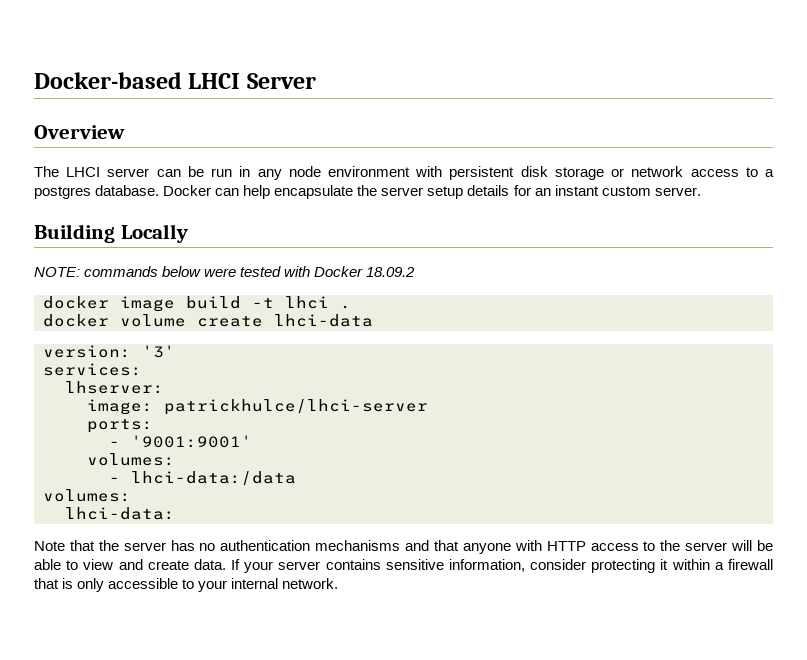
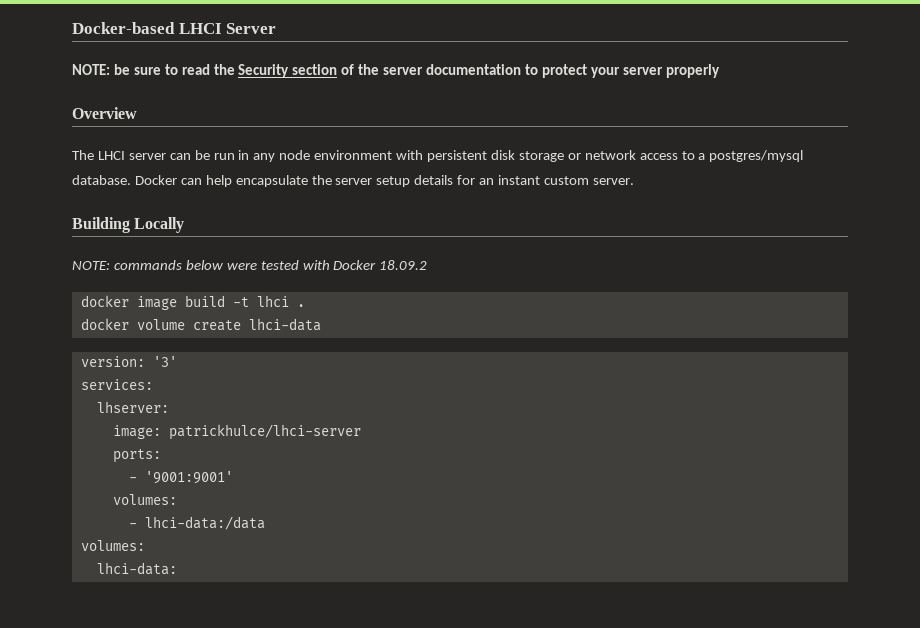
(316, 81) none -> [72,64,720,78] // NOTE: be sure to read the Security section of the server documentation to protect your server properly
[34,186,91,199] postgres -> [709,150,804,162] postgres/mysql
[34,540,774,554] [34,559,773,573] [34,578,339,592] // Note that the server has no authentication mechanisms and that anyone with HTTP access to the server will be able to view and create data. If your server contains sensitive information, consider protecting it within a firewall that is only accessible to your internal network. -> (177, 568) none

